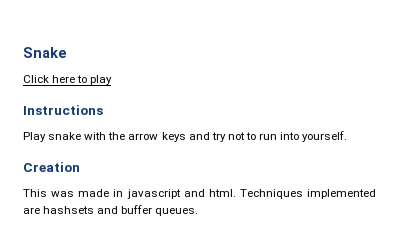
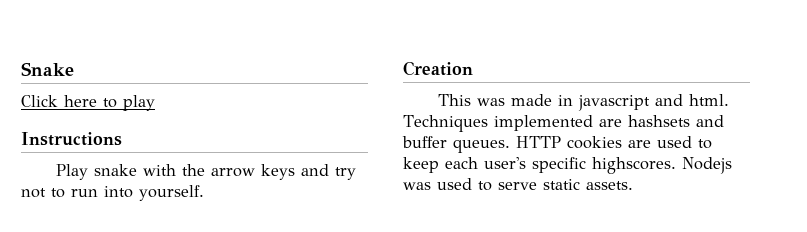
(199, 212) none -> [516,136,712,149] [403,157,732,174] [403,178,633,191] HTTP cookies are used to keep each user's specific highscores. Nodejs was used to serve static assets.

